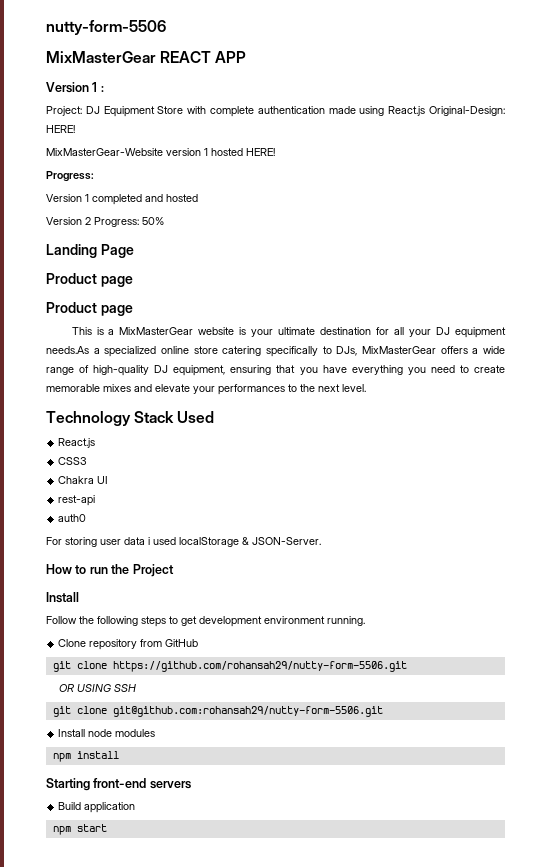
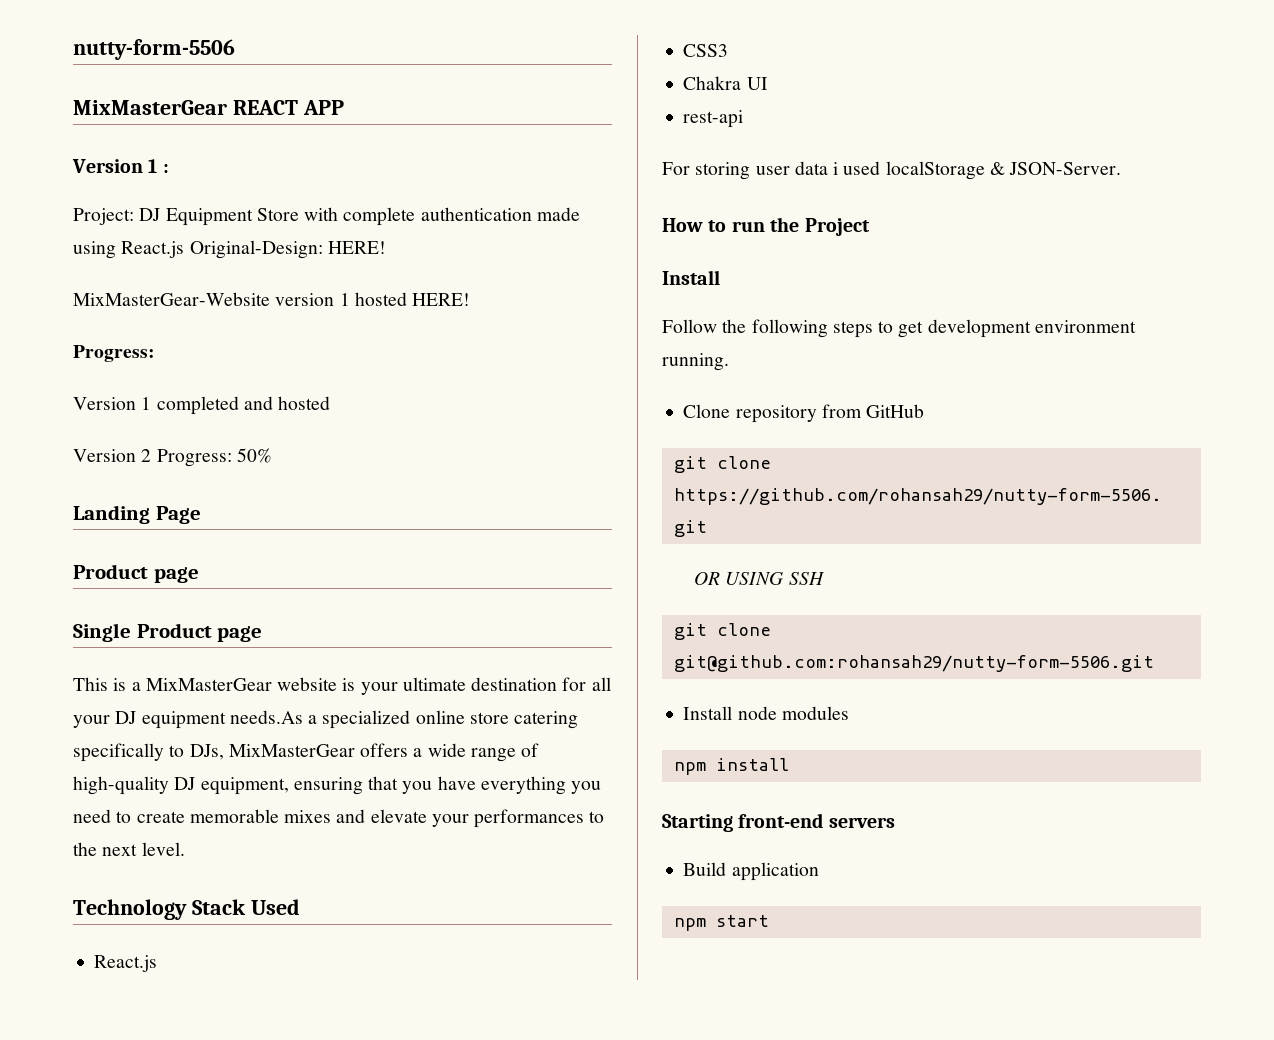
(133, 281) none -> [73,623,131,642] Single
[58,514,87,522] // auth0 -> (744, 119) none

